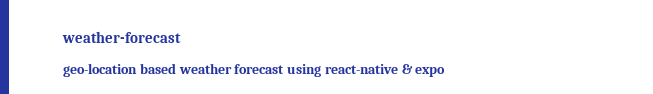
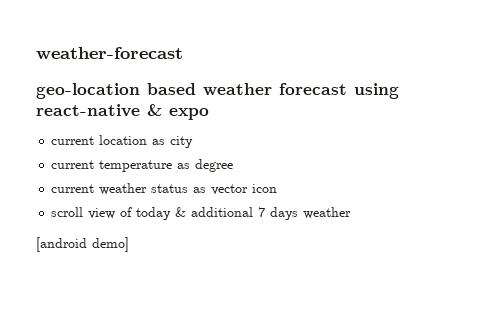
(446, 72) none -> [51,135,194,148] [51,159,234,172] [51,183,278,195] [51,207,352,220] [36,237,129,252] // current location as city // current temperature as degree // current weather status as vector icon // scroll view of today & additional 7 days weather // [android demo]

